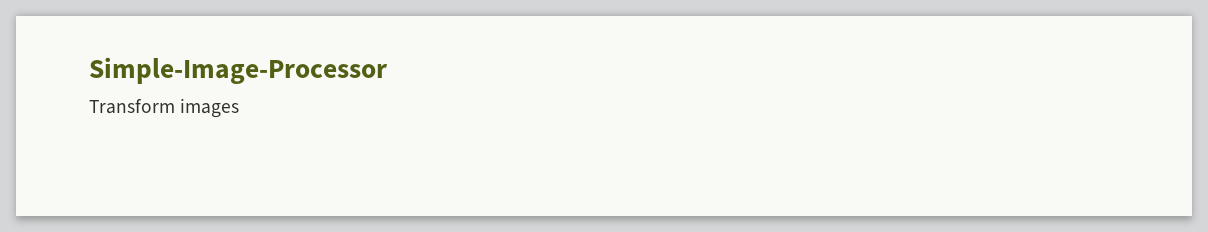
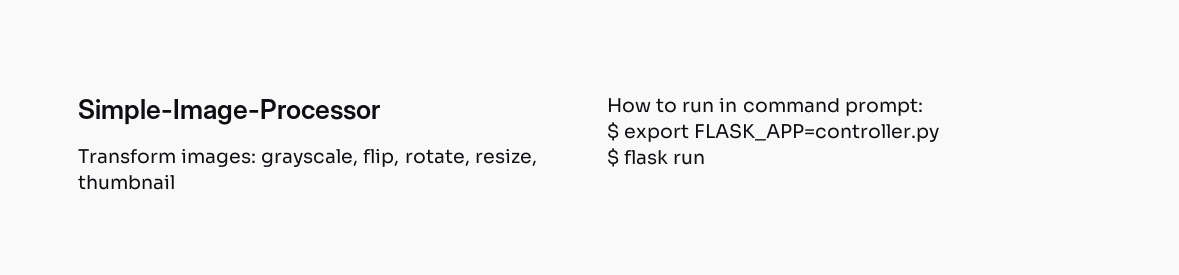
[180,98,240,118] images -> [181,148,537,167] [78,174,175,190] [607,97,923,116] [607,122,940,142] [607,148,706,167] images: grayscale, flip, rotate, resize, thumbnail // How to run in command prompt: // $ export FLASK_APP=controller.py // $ flask run

